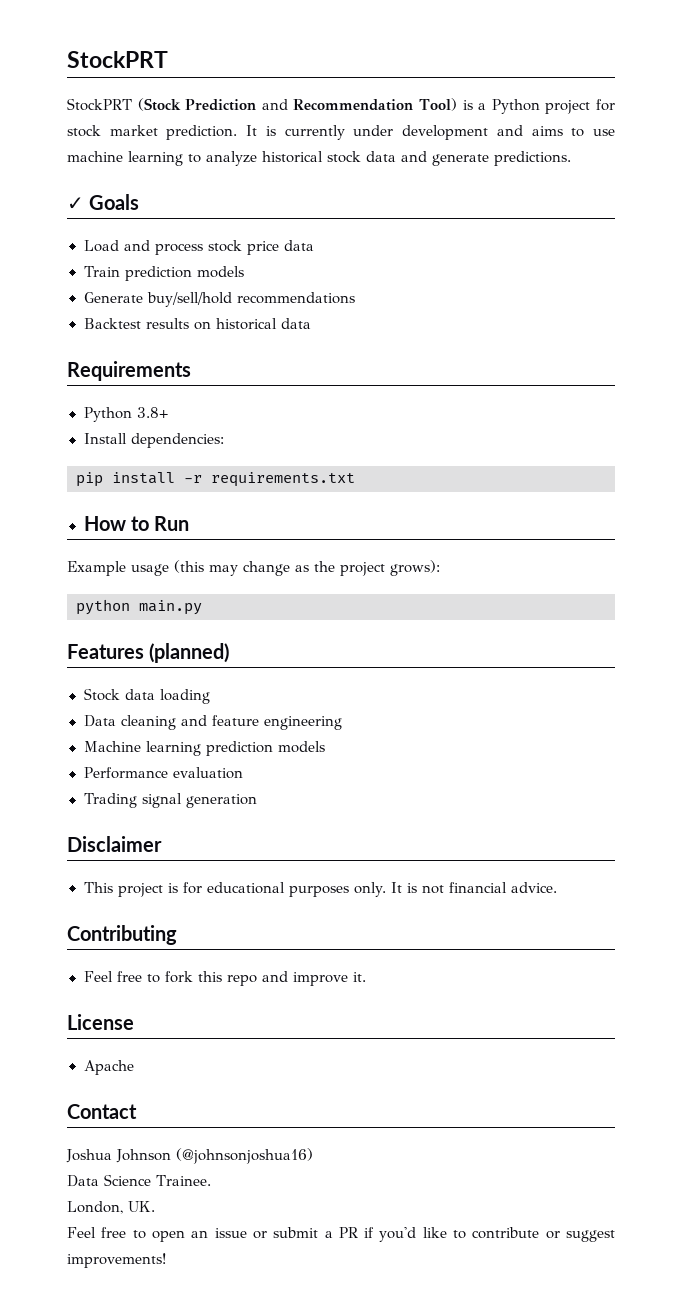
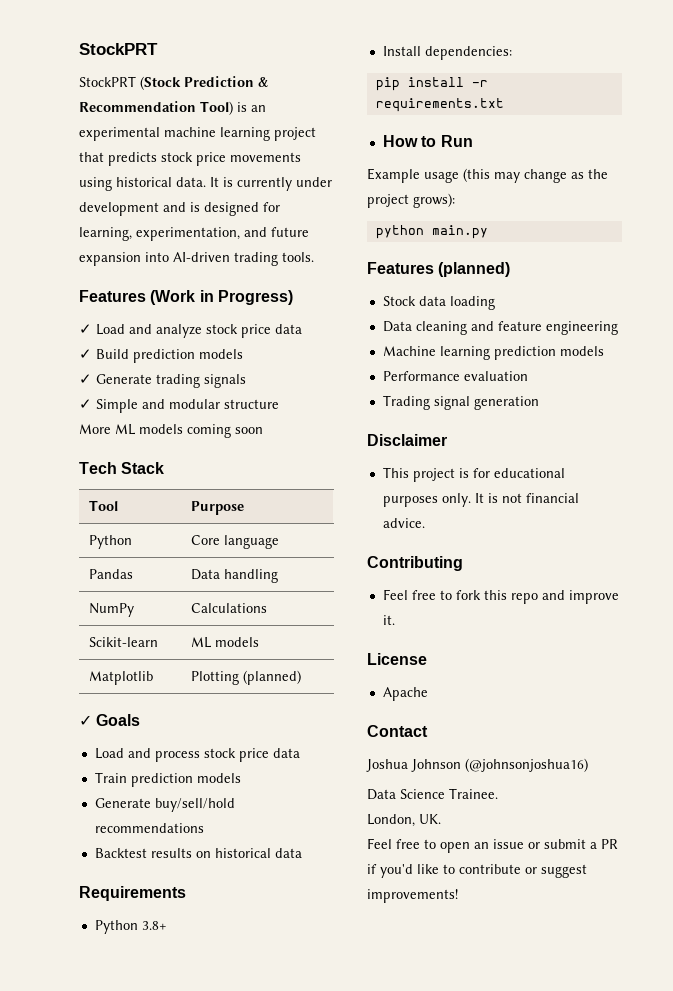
[261,99,288,110] and -> [258,77,269,87] &
[478,99,615,114] [67,125,238,140] a Python project for stock market prediction. -> [251,105,266,112] [79,127,316,141] [79,152,301,166] [79,177,206,191] an experimental machine learning project that predicts stock price movements using historical data.
[531,126,616,137] [67,151,571,166] aims to use machine learning to analyze historical stock data and generate predictions. -> [190,202,280,216] [79,227,309,241] [79,252,314,266] [79,290,293,305] [79,324,302,338] [79,349,243,363] [79,374,246,388] [79,399,279,413] [79,424,263,438] [79,462,165,474] [88,500,118,511] [190,501,244,515] [88,535,132,549] [190,535,279,549] [88,569,133,579] [190,569,278,583] [88,603,134,617] [190,603,267,613] [88,637,158,647] [190,637,259,648] [88,671,153,685] [190,670,301,685] is designed for learning, experimentation, and future expansion into AI-driven trading tools. // Features (Work in Progress) // ✓ Load and analyze stock price data // ✓ Build prediction models // ✓ Generate trading signals // ✓ Simple and modular structure // More ML models coming soon // Tech Stack // Tool | Purpose // Python | Core language // Pandas | Data handling // NumPy | Calculations // Scikit-learn | ML models // Matplotlib | Plotting (planned)

